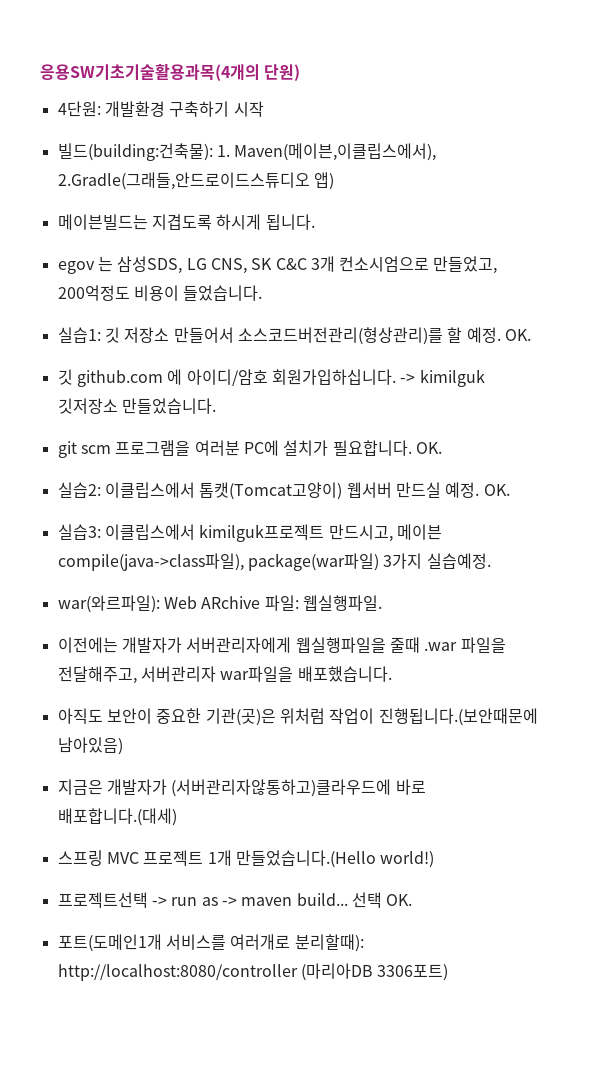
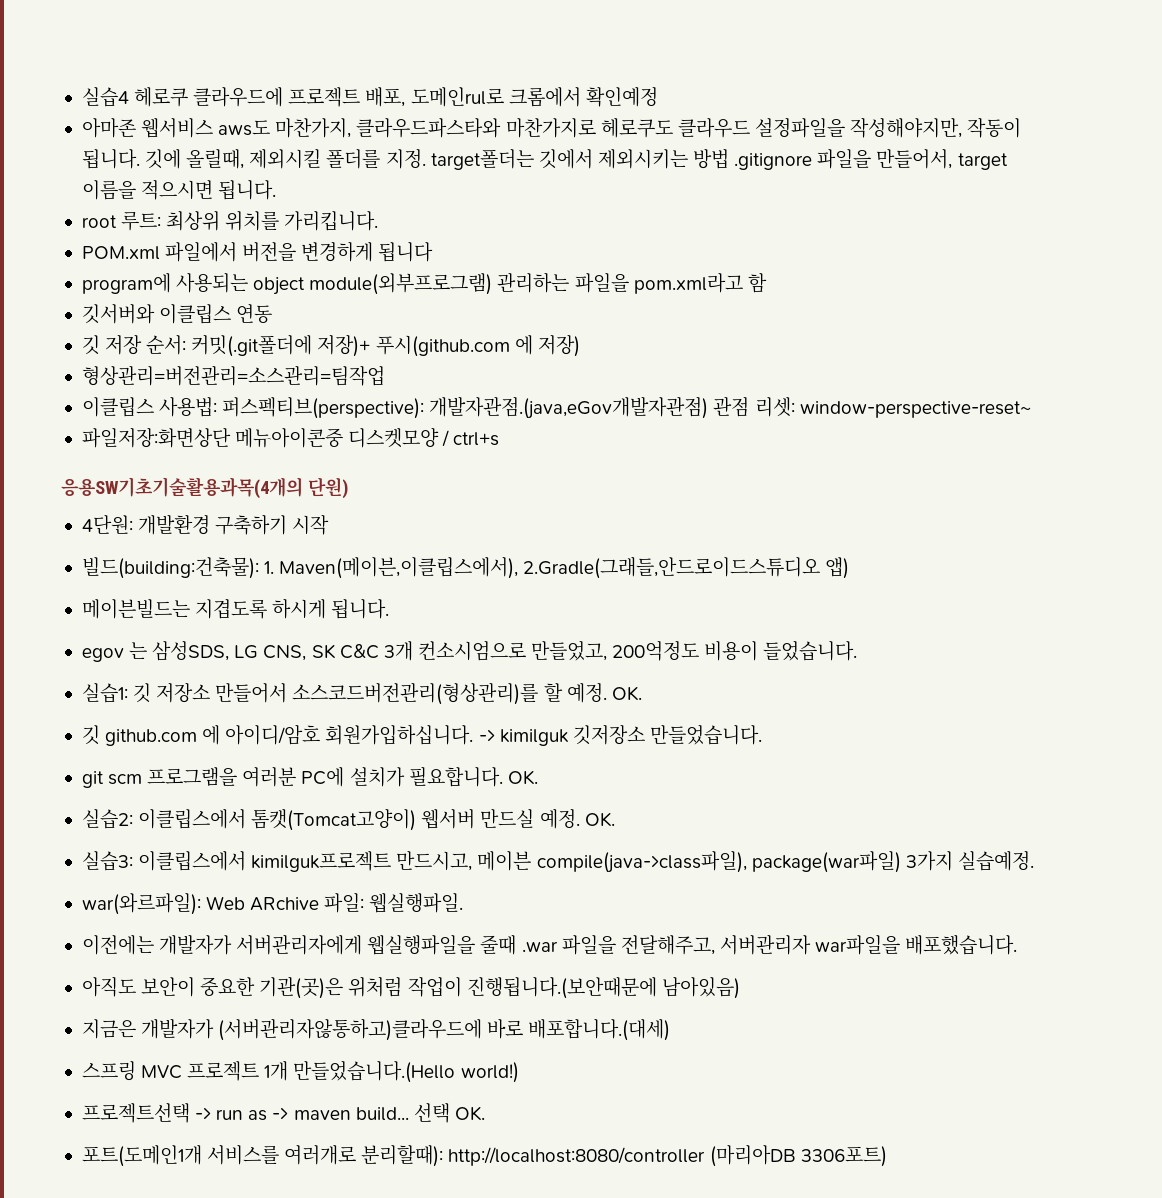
(40, 72) none -> [81,87,658,107] [81,118,1022,138] [81,149,1008,170] [81,180,277,200] [81,211,379,231] [81,242,434,262] [81,272,767,295] [81,304,273,324] [81,335,580,357] [81,365,385,386] [81,396,1031,419] [81,428,500,448] 실습4 헤로쿠 클라우드에 프로젝트 배포, 도메인rul로 크롬에서 확인예정 // 아마존 웹서비스 aws도 마찬가지, 클라우드파스타와 마찬가지로 헤로쿠도 클라우드 설정파일을 작성해야지만, 작동이 됩니다. 깃에 올릴때, 제외시킬 폴더를 지정. target폴더는 깃에서 제외시키는 방법 .gitignore 파일을 만들어서, target 이름을 적으시면 됩니다. // root 루트: 최상위 위치를 가리킵니다. // POM.xml 파일에서 버전을 변경하게 됩니다 // program에 사용되는 object module(외부프로그램) 관리하는 파일을 pom.xml라고 함 // 깃서버와 이클립스 연동 // 깃 저장 순서: 커밋(.git폴더에 저장)+ 푸시(github.com 에 저장) // 형상관리=버전관리=소스관리=팀작업 // 이클립스 사용법: 퍼스펙티브(perspective): 개발자관점.(java,eGov개발자관점) 관점 리셋: window-perspective-reset~ // 파일저장:화면상단 메뉴아이콘중 디스켓모양 / ctrl+s //

